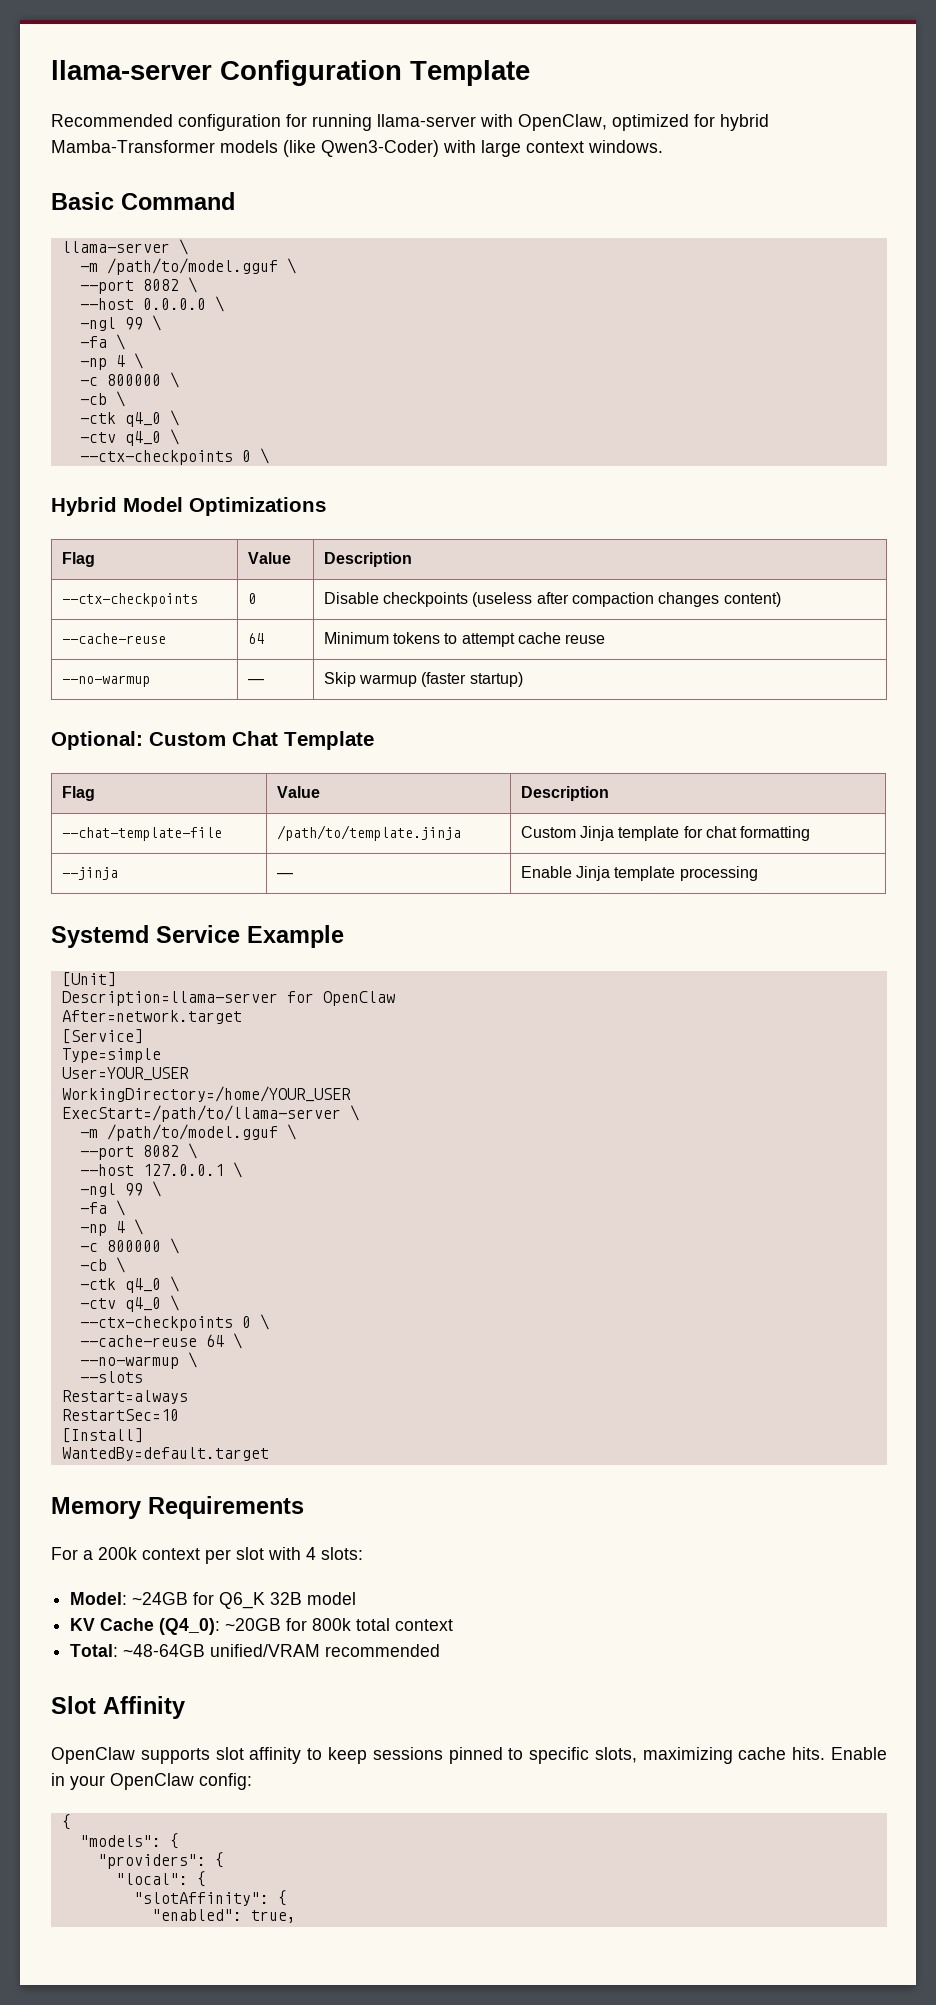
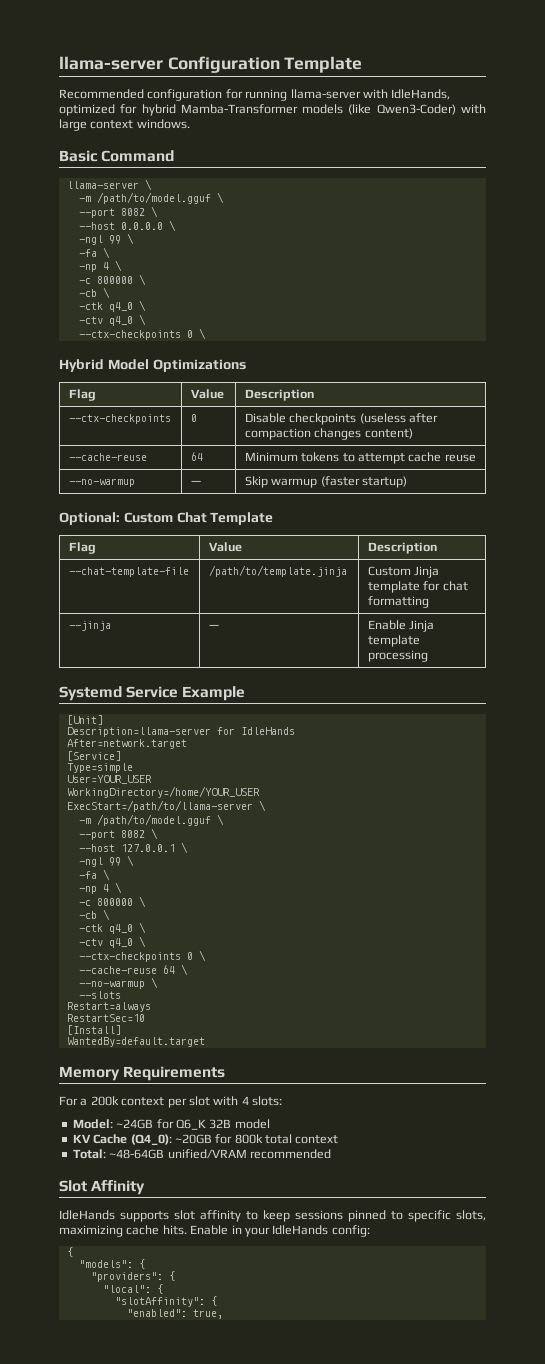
[518,114,607,131] OpenClaw, -> [391,89,451,100] IdleHands,
[322,991,395,1006] OpenClaw -> [240,727,295,735] IdleHands
[51,1747,135,1764] OpenClaw -> [59,1210,115,1220] IdleHands
[110,1773,194,1790] OpenClaw -> [272,1225,329,1235] IdleHands

